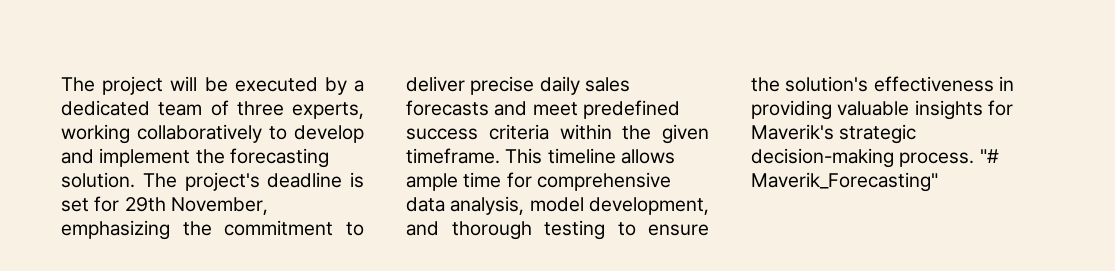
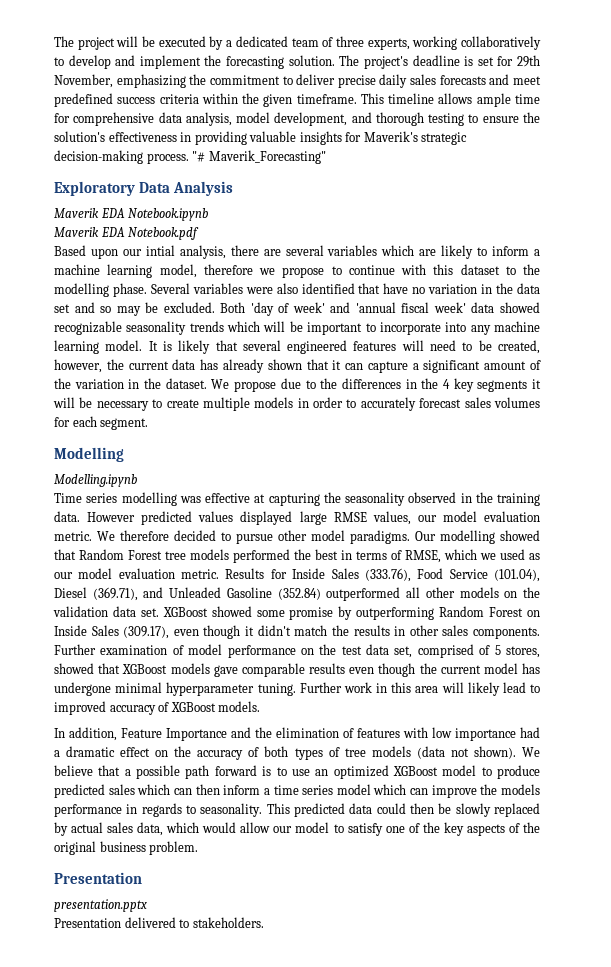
(938, 182) none -> [54,181,233,196] [54,208,209,221] [54,227,200,240] [54,245,541,259] [54,264,540,278] [54,283,540,297] [54,302,541,316] [54,321,541,335] [54,340,541,354] [54,359,541,373] [54,378,541,392] [53,397,540,411] [54,416,149,430] [54,447,124,462] [54,474,137,487] [54,492,540,506] [54,511,541,525] [54,530,540,544] [54,549,540,563] [54,568,540,582] [54,587,541,601] [53,606,541,620] [54,625,541,639] [54,644,540,658] [54,663,541,677] [54,682,541,696] [54,701,261,715] [54,727,540,741] [54,746,540,760] [54,765,540,779] [54,784,541,798] [54,803,540,817] [54,822,540,836] [54,841,199,855] [54,872,142,884] [54,899,147,912] [54,917,264,928] // Exploratory Data Analysis // Maverik EDA Notebook.ipynb // Maverik EDA Notebook.pdf // Based upon our intial analysis, there are several variables which are likely to inform a machine learning model, therefore we propose to continue with this dataset to the modelling phase. Several variables were also identified that have no variation in the data set and so may be excluded. Both 'day of week' and 'annual fiscal week' data showed recognizable seasonality trends which will be important to incorporate into any machine learning model. It is likely that several engineered features will need to be created, however, the current data has already shown that it can capture a significant amount of the variation in the dataset. We propose due to the differences in the 4 key segments it will be necessary to create multiple models in order to accurately forecast sales volumes for each segment. // Modelling // Modelling.ipynb // Time series modelling was effective at capturing the seasonality observed in the training data. However predicted values displayed large RMSE values, our model evaluation metric. We therefore decided to pursue other model paradigms. Our modelling showed that Random Forest tree models performed the best in terms of RMSE, which we used as our model evaluation metric. Results for Inside Sales (333.76), Food Service (101.04), Diesel (369.71), and Unleaded Gasoline (352.84) outperformed all other models on the validation data set. XGBoost showed some promise by outperforming Random Forest on Inside Sales (309.17), even though it didn't match the results in other sales components. Further examination of model performance on the test data set, comprised of 5 stores, showed that XGBoost models gave comparable results even though the current model has undergone minimal hyperparameter tuning. Further work in this area will likely lead to improved accuracy of XGBoost models. // In addition, Feature Importance and the elimination of features with low importance had a dramatic effect on the accuracy of both types of tree models (data not shown). We believe that a possible path forward is to use an optimized XGBoost model to produce predicted sales which can then inform a time series model which can improve the models performance in regards to seasonality. This predicted data could then be slowly replaced by actual sales data, which would allow our model to satisfy one of the key aspects of the original business problem. // Presentation // presentation.pptx // Presentation delivered to stakeholders.

